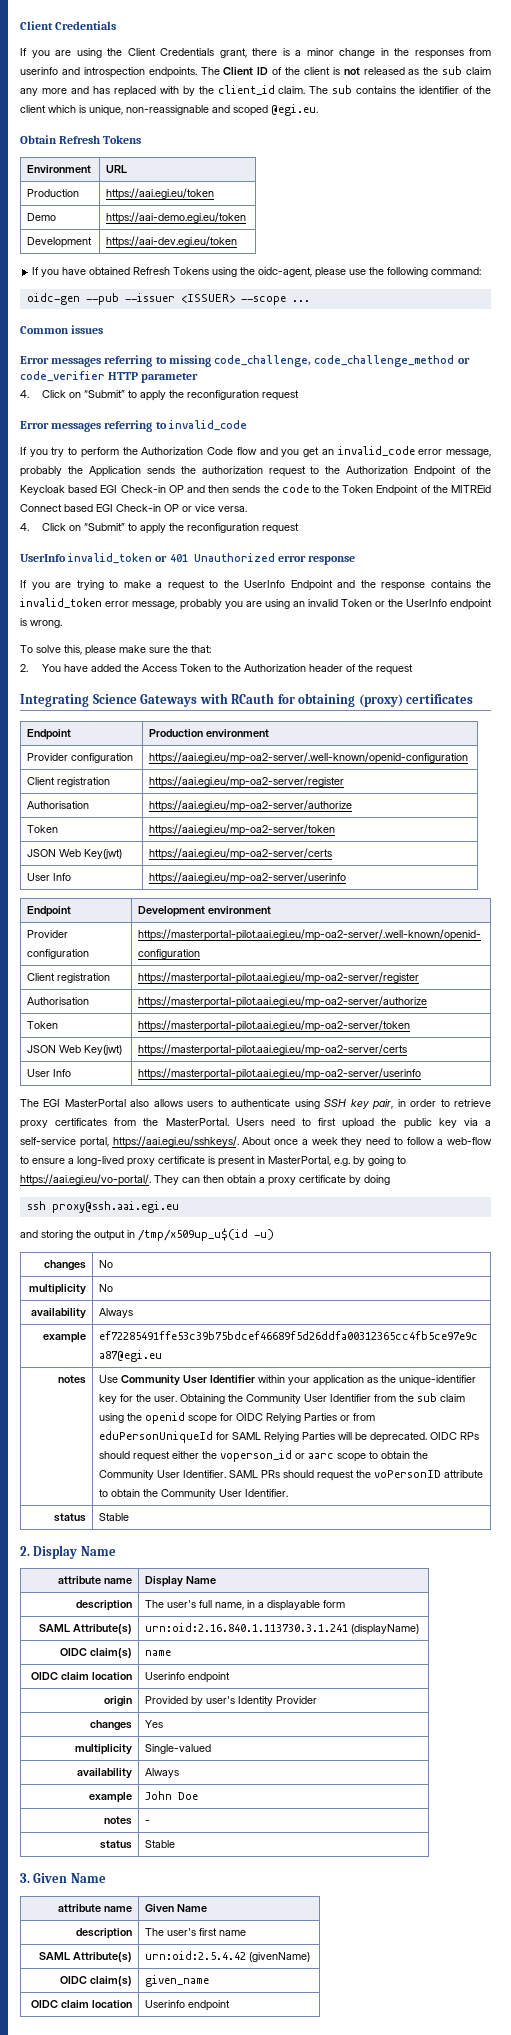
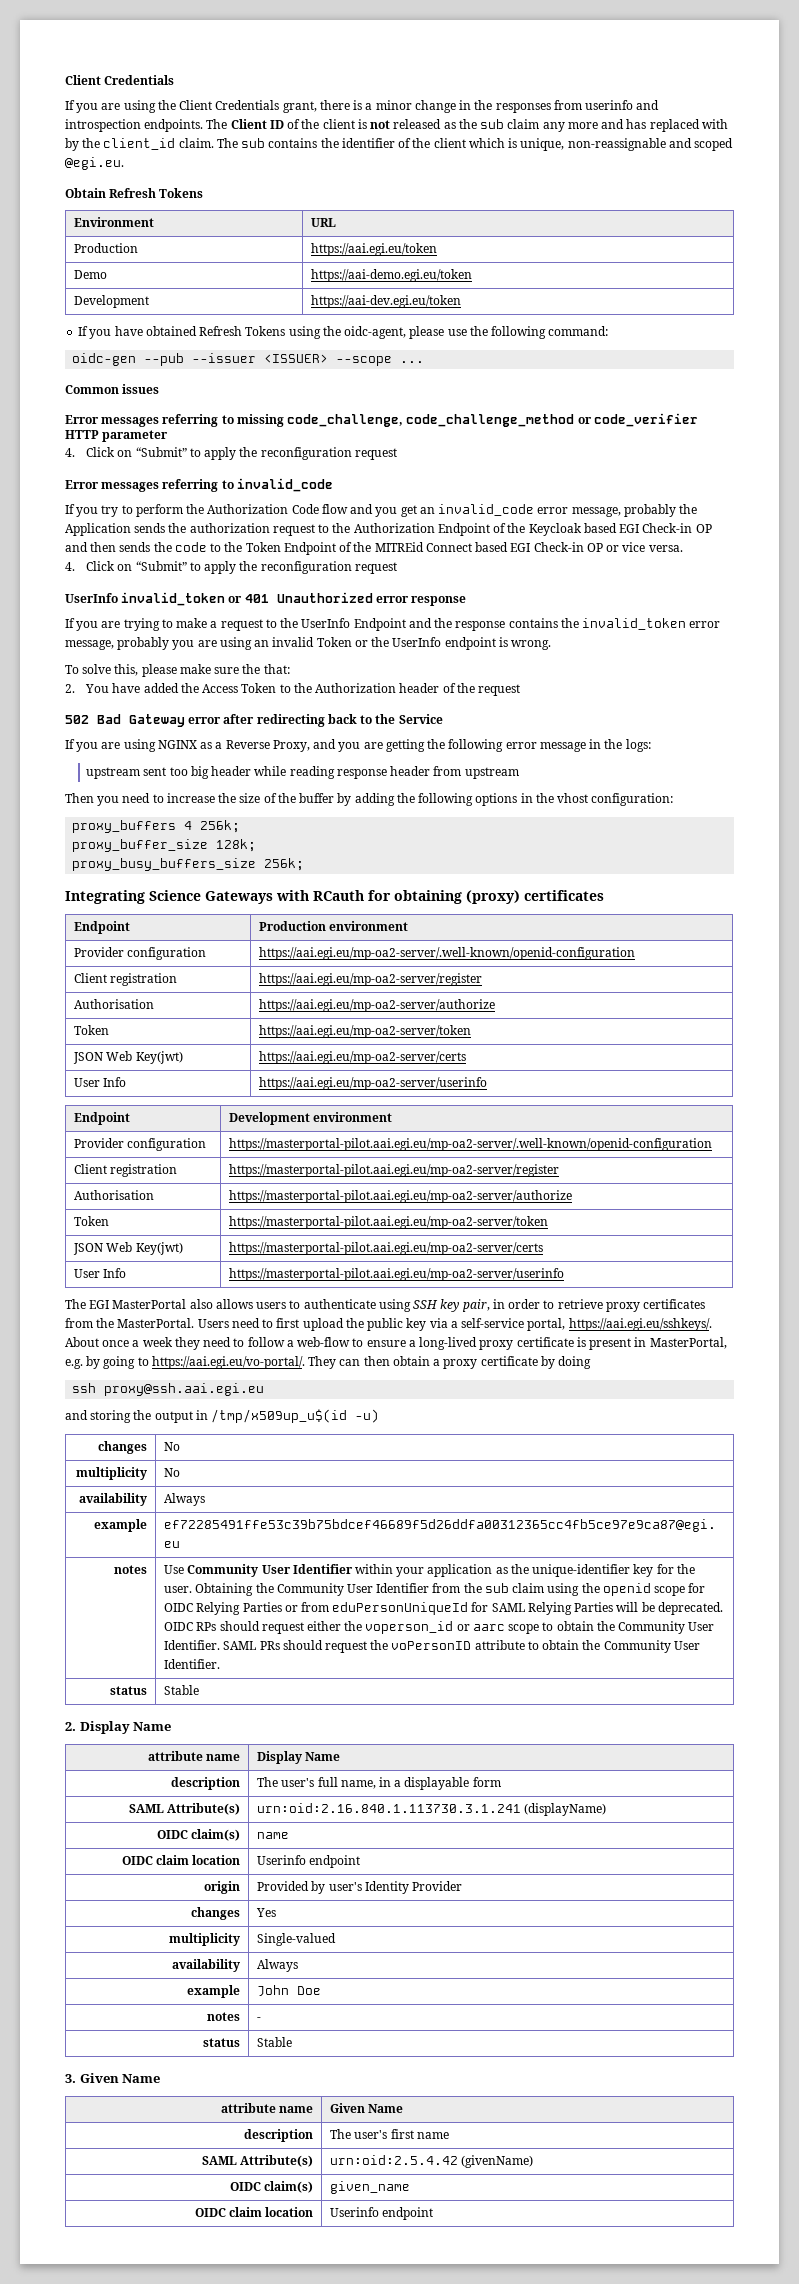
(413, 669) none -> [65,714,443,727] [65,739,651,752] [86,766,519,779] [65,793,674,806] [72,820,241,833] [72,839,257,852] [72,858,305,871] // 502 Bad Gateway error after redirecting back to the Service // If you are using NGINX as a Reverse Proxy, and you are getting the following error message in the logs: // upstream sent too big header while reading response header from upstream // Then you need to increase the size of the buffer by adding the following options in the vhost configuration: // proxy_buffers 4 256k; // proxy_buffer_size 128k; // proxy_busy_buffers_size 256k;

